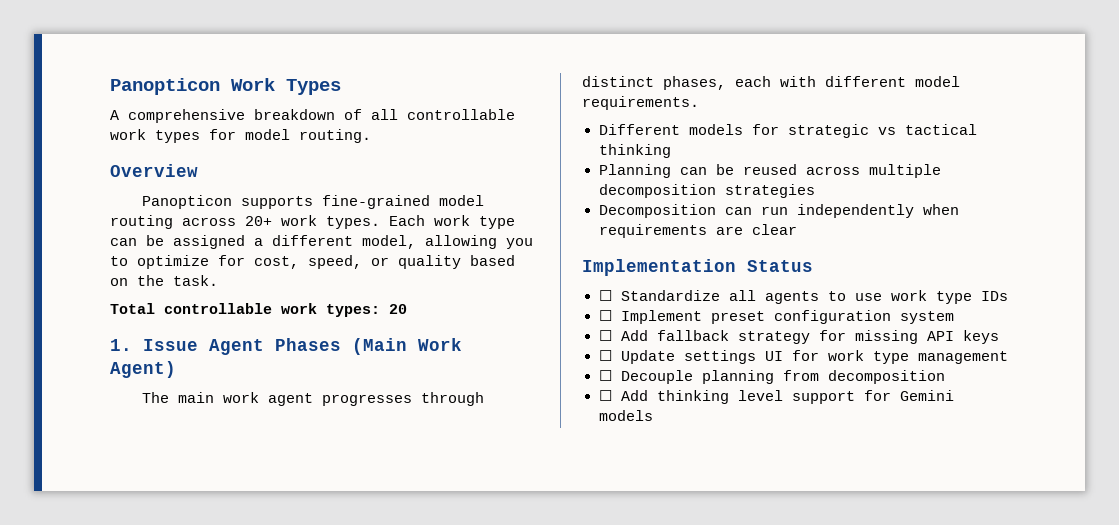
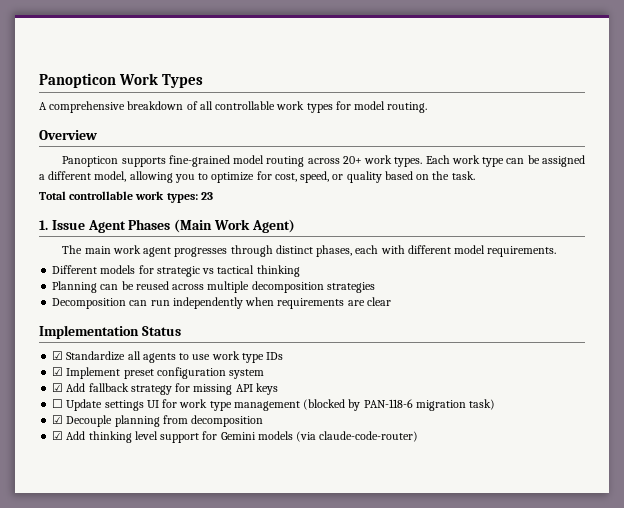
[389,304,407,314] 20 -> [200,192,213,200] 23
[598,290,612,301] ☐ -> [52,351,64,360] ☑
[598,310,612,321] ☐ -> [52,367,64,376] ☑
[598,330,612,341] ☐ -> [52,383,64,392] ☑
[598,370,612,381] // ☐ -> [303,399,496,411] [52,415,64,424] (blocked by PAN-118-6 migration task) // ☑
[598,390,612,401] ☐ -> [52,431,64,440] ☑
(653, 415) none -> [296,431,419,442] (via claude-code-router)

